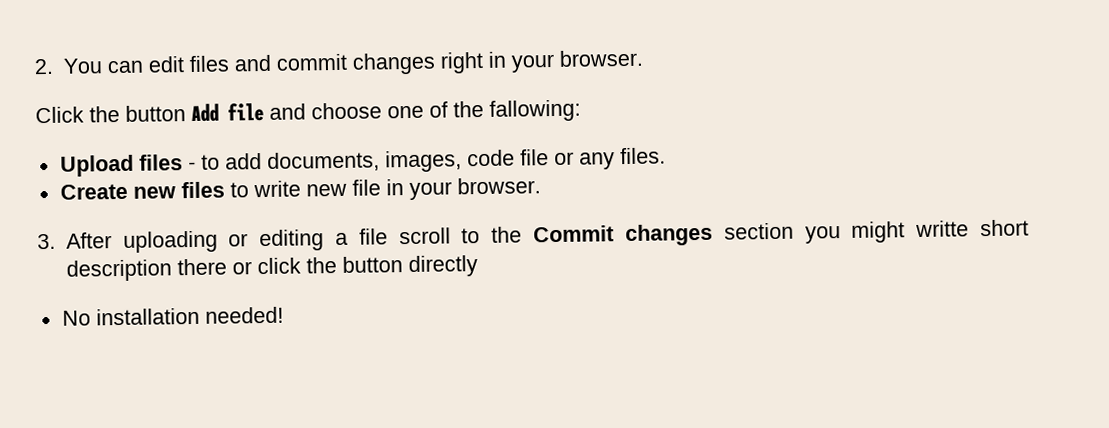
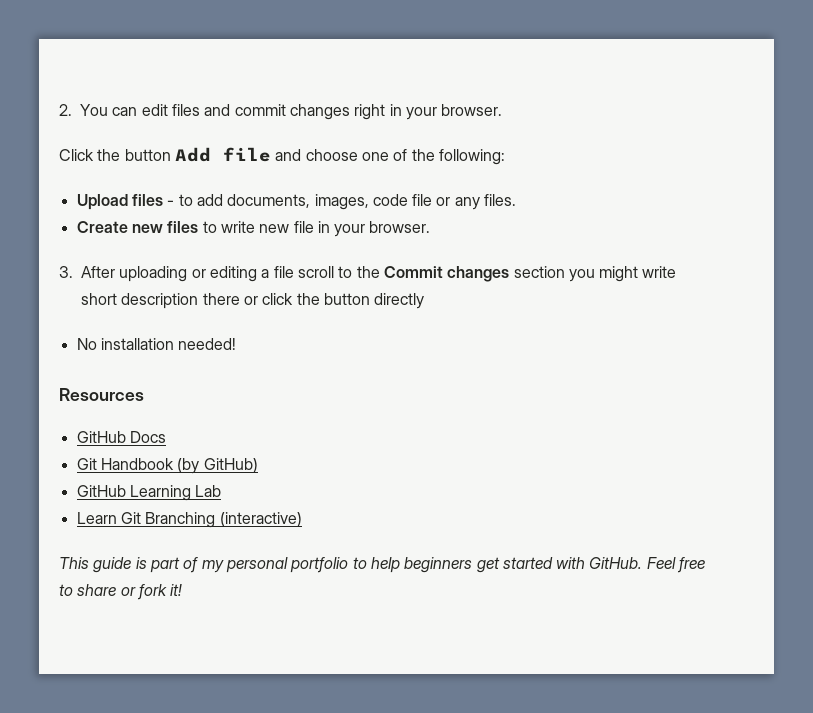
[489,99,581,122] fallowing: -> [438,149,505,165] following:
[915,220,970,238] writte -> [642,266,677,278] write
(284, 315) none -> [59,388,144,401] [76,431,166,443] [76,458,258,474] [76,485,222,501] [76,512,302,528] [59,557,706,573] [59,584,183,600] // Resources // GitHub Docs // Git Handbook (by GitHub) // GitHub Learning Lab // Learn Git Branching (interactive) // This guide is part of my personal portfolio to help beginners get started with GitHub. Feel free to share or fork it!

